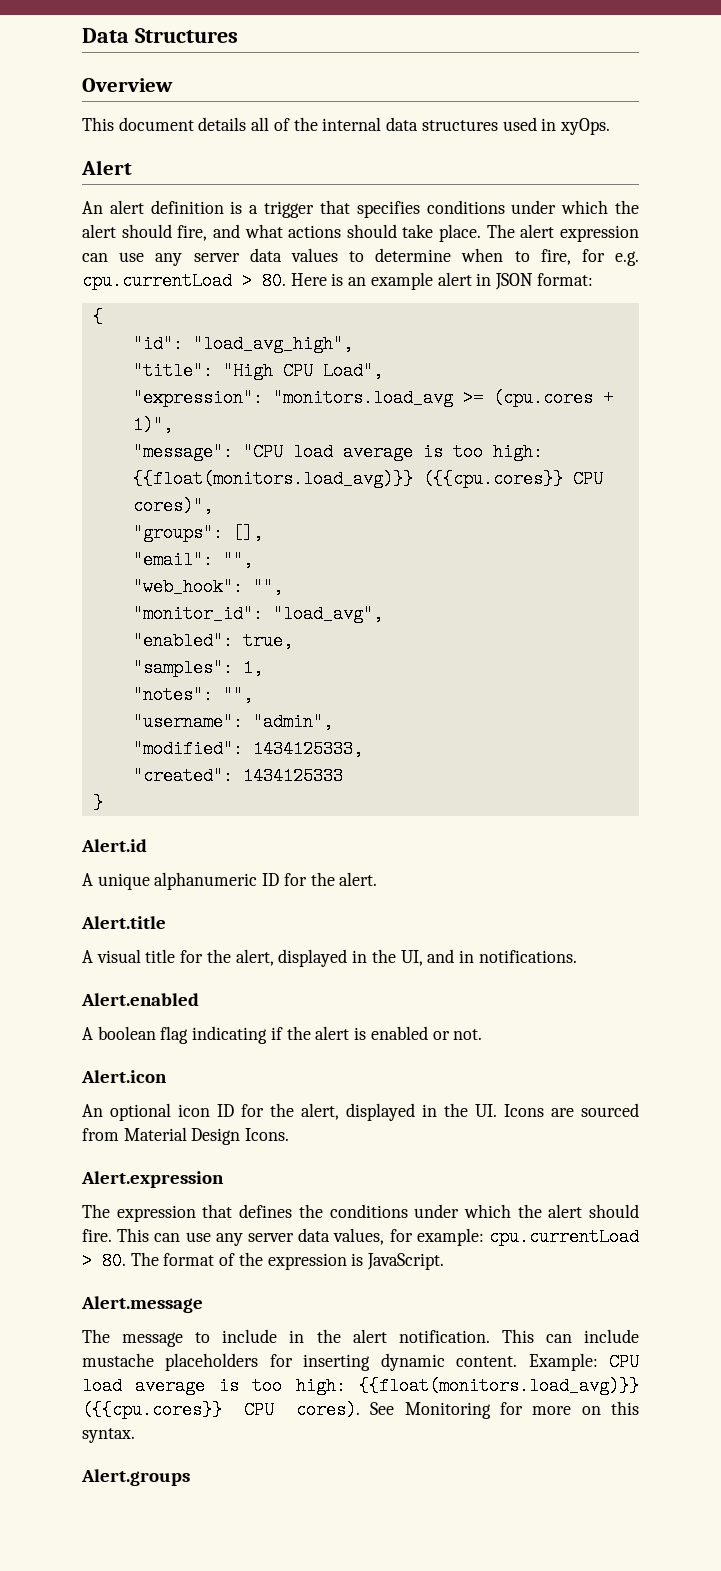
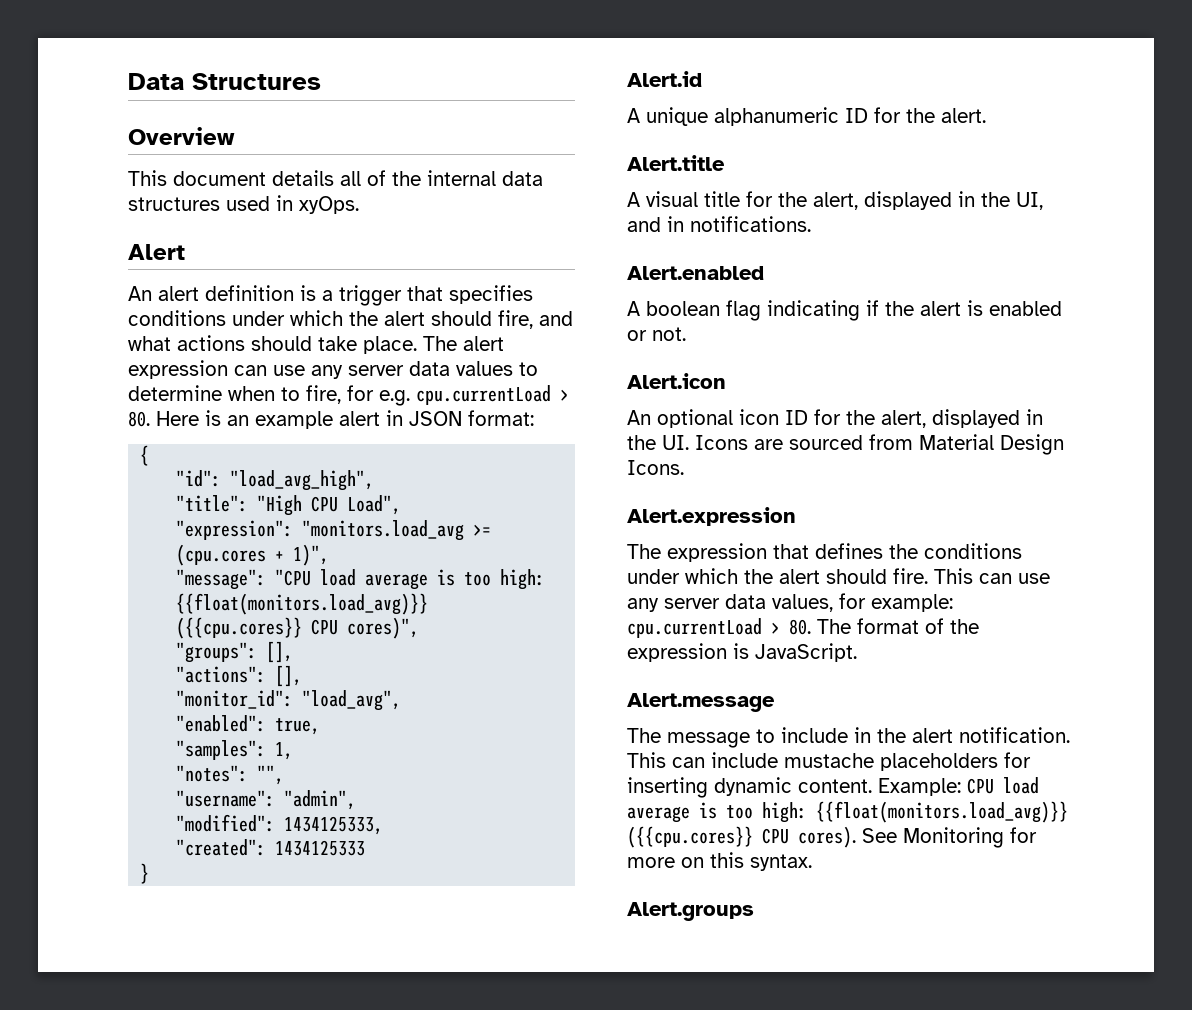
[132,551,253,569] [132,578,283,596] "email": "", // "web_hook": "", -> [176,665,303,687] "actions": [],

